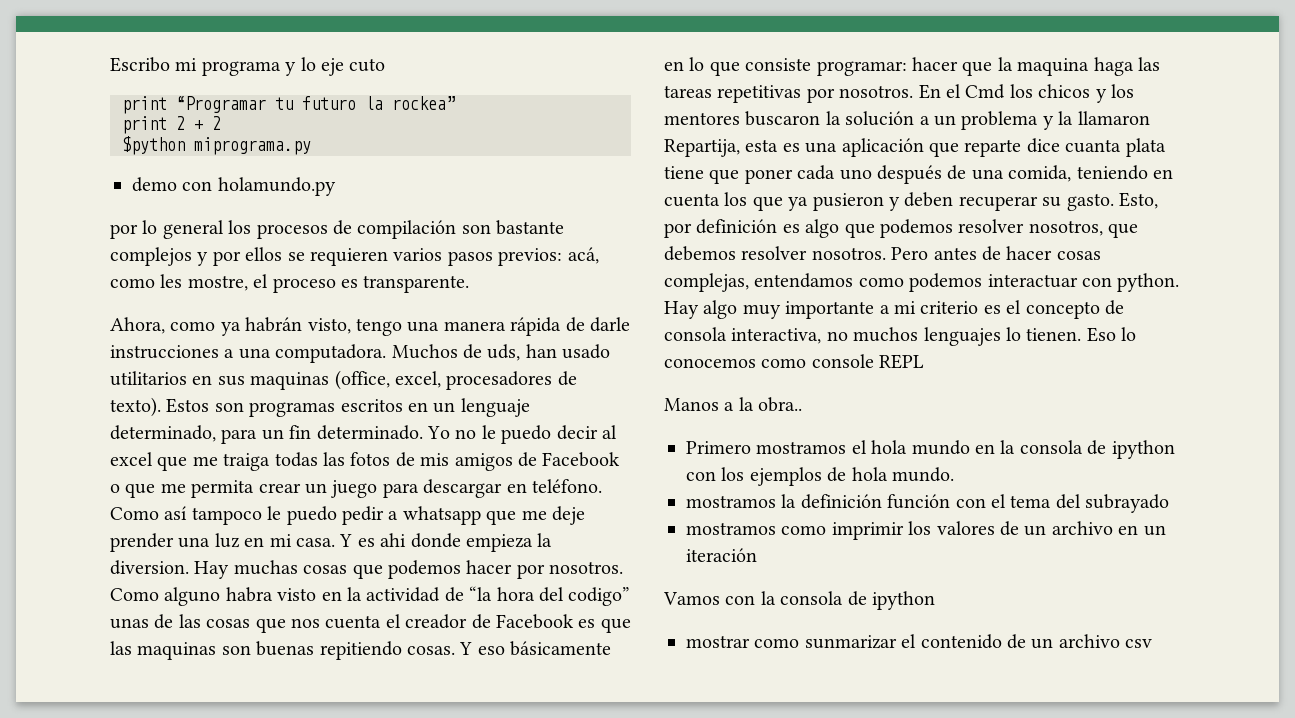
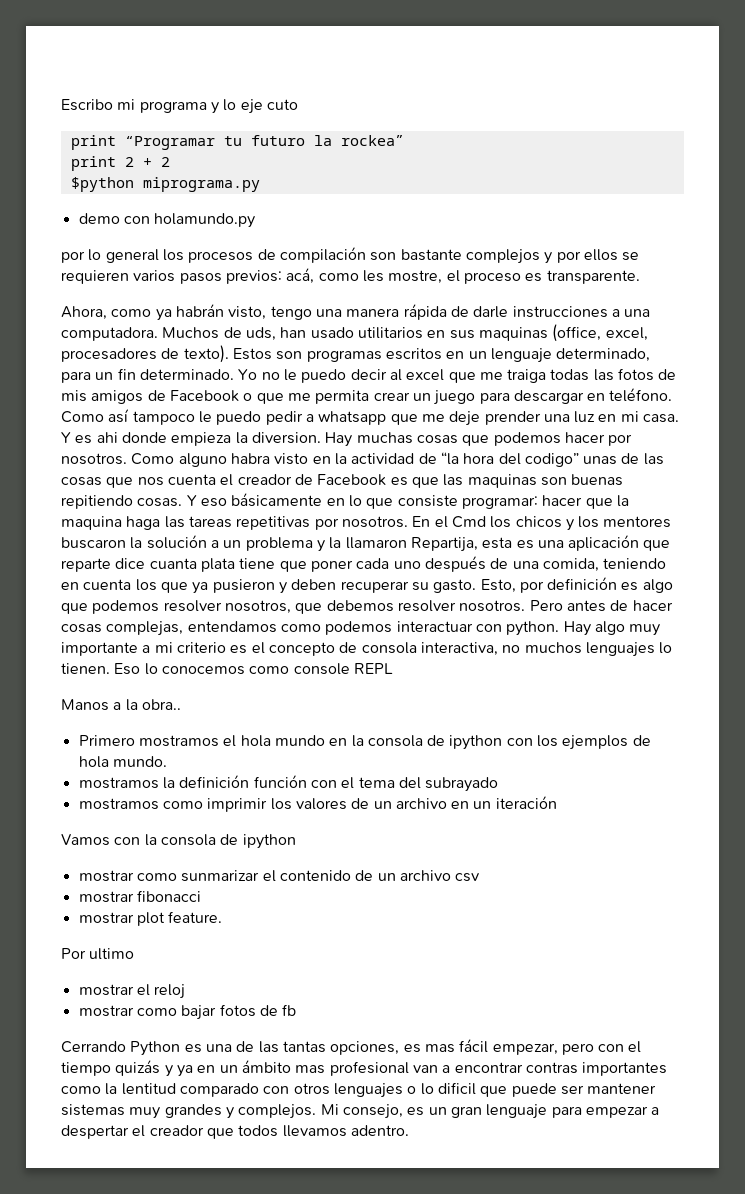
(1153, 643) none -> [78,890,201,903] [78,911,223,926] [61,948,135,960] [78,984,186,999] [78,1004,297,1020] [61,1039,642,1056] [61,1060,668,1077] [61,1082,657,1098] [61,1104,660,1119] [61,1125,409,1139] // mostrar fibonacci // mostrar plot feature. // Por ultimo // mostrar el reloj // mostrar como bajar fotos de fb // Cerrando Python es una de las tantas opciones, es mas fácil empezar, pero con el tiempo quizás y ya en un ámbito mas profesional van a encontrar contras importantes como la lentitud comparado con otros lenguajes o lo dificil que puede ser mantener sistemas muy grandes y complejos. Mi consejo, es un gran lenguaje para empezar a despertar el creador que todos llevamos adentro.

